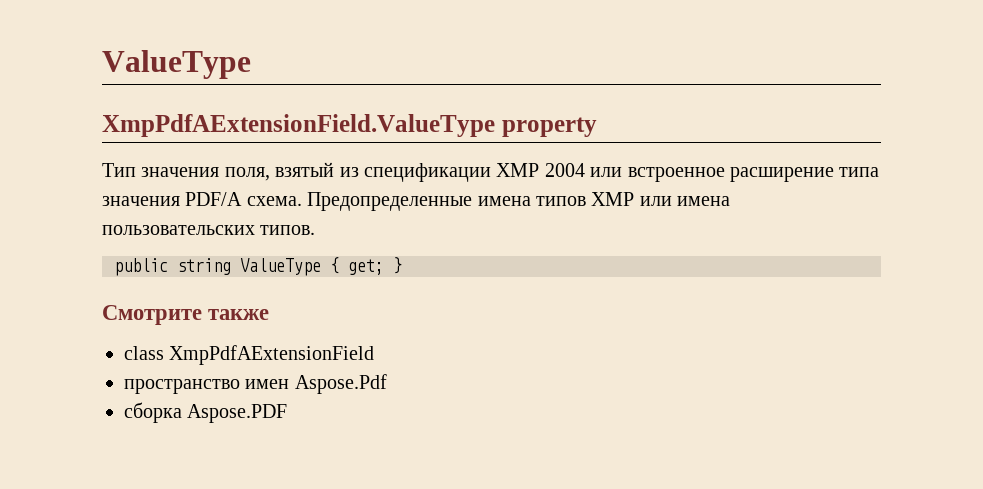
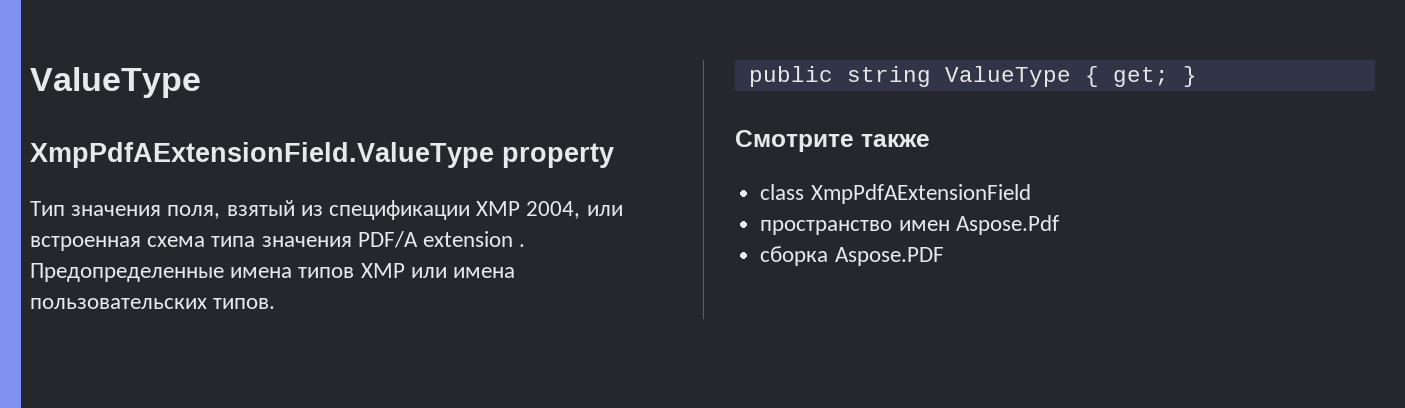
[544,163,834,182] 2004 или встроенное расширение -> [526,201,623,219] [30,236,206,251] 2004, или встроенная схема
[246,196,302,206] схема. -> [423,231,526,247] extension .

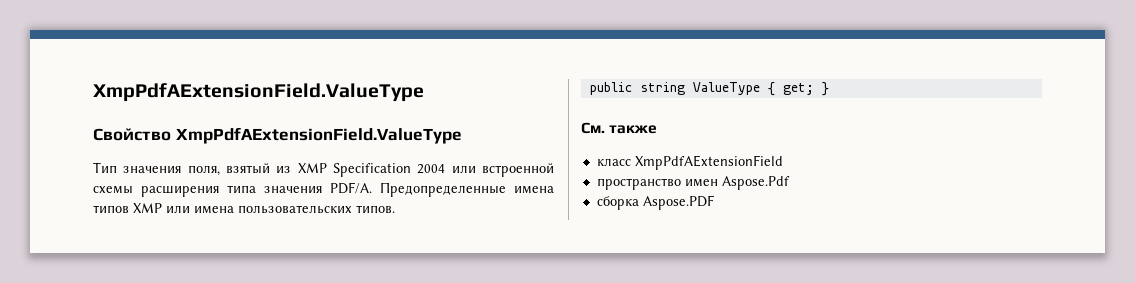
[30,67,201,98] [30,142,614,168] ValueType // XmpPdfAExtensionField.ValueType property -> [93,83,424,102] [93,127,462,144] XmpPdfAExtensionField.ValueType // Свойство XmpPdfAExtensionField.ValueType
[329,200,623,220] [30,231,526,251] спецификации XMP 2004, или встроенная схема типа значения PDF/A extension . -> [297,163,554,177] [93,182,372,197] XMP Specification 2004 или встроенной схемы расширения типа значения PDF/A.
[735,130,854,152] Смотрите -> [581,122,605,134] См.
[760,184,805,200] class -> [596,158,631,166] класс

